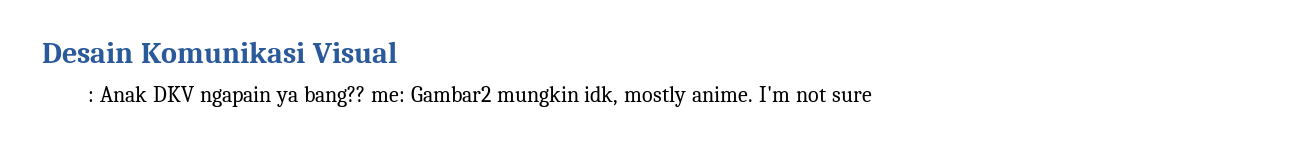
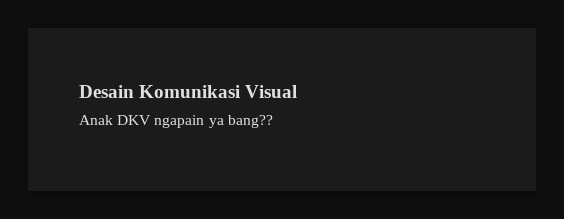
[87,91,94,102] : -> (298, 91) none
[370,86,873,107] me: Gambar2 mungkin idk, mostly anime. I'm not sure -> (273, 121) none

